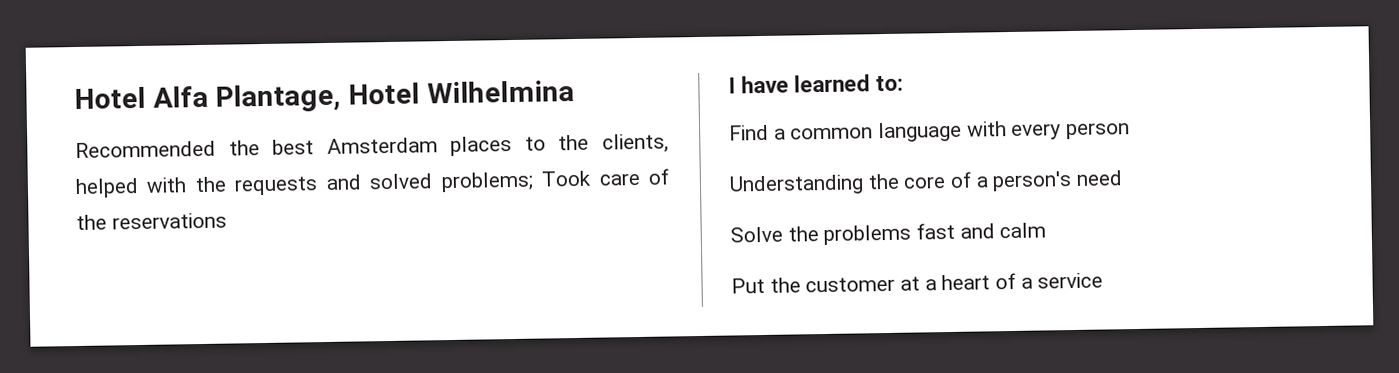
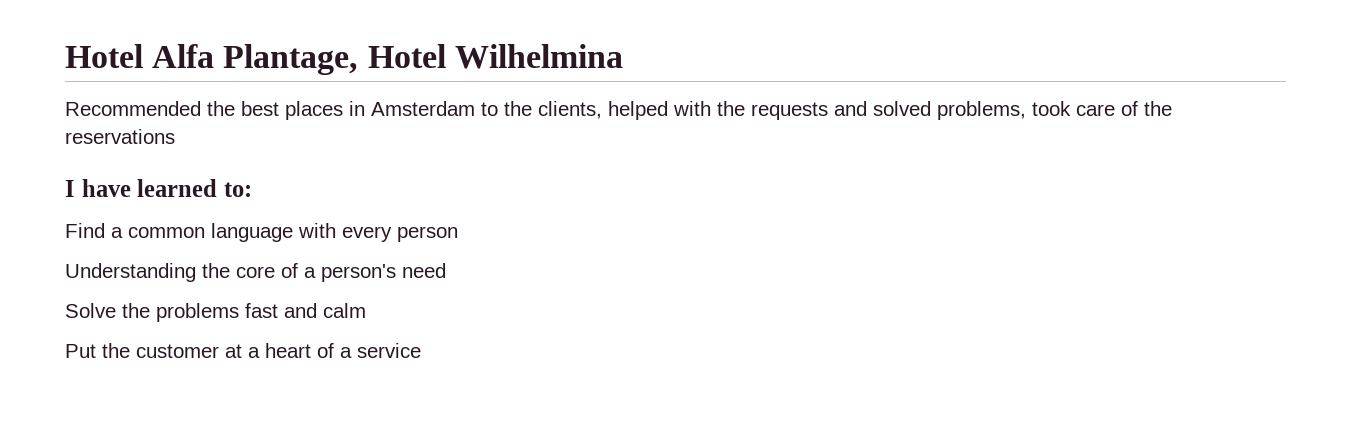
[326,136,513,156] Amsterdam places -> [285,101,475,120] places in Amsterdam
[440,170,592,193] problems; Took -> [937,101,1071,120] problems, took

